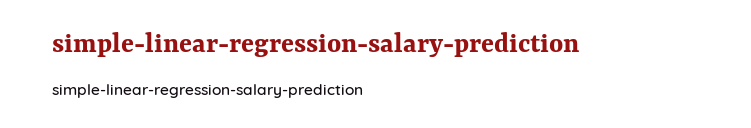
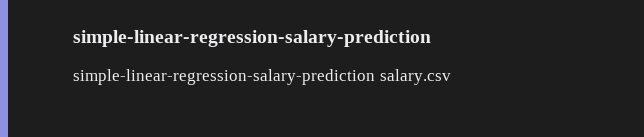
(363, 91) none -> [379,69,451,85] salary.csv

